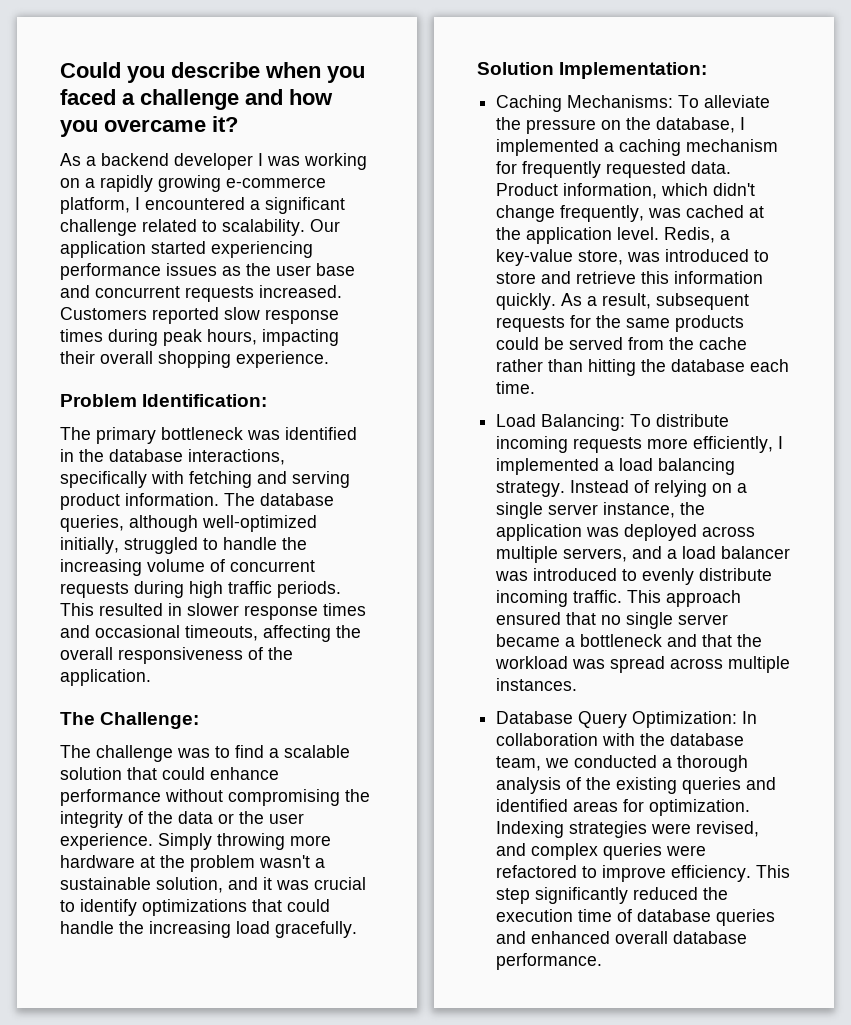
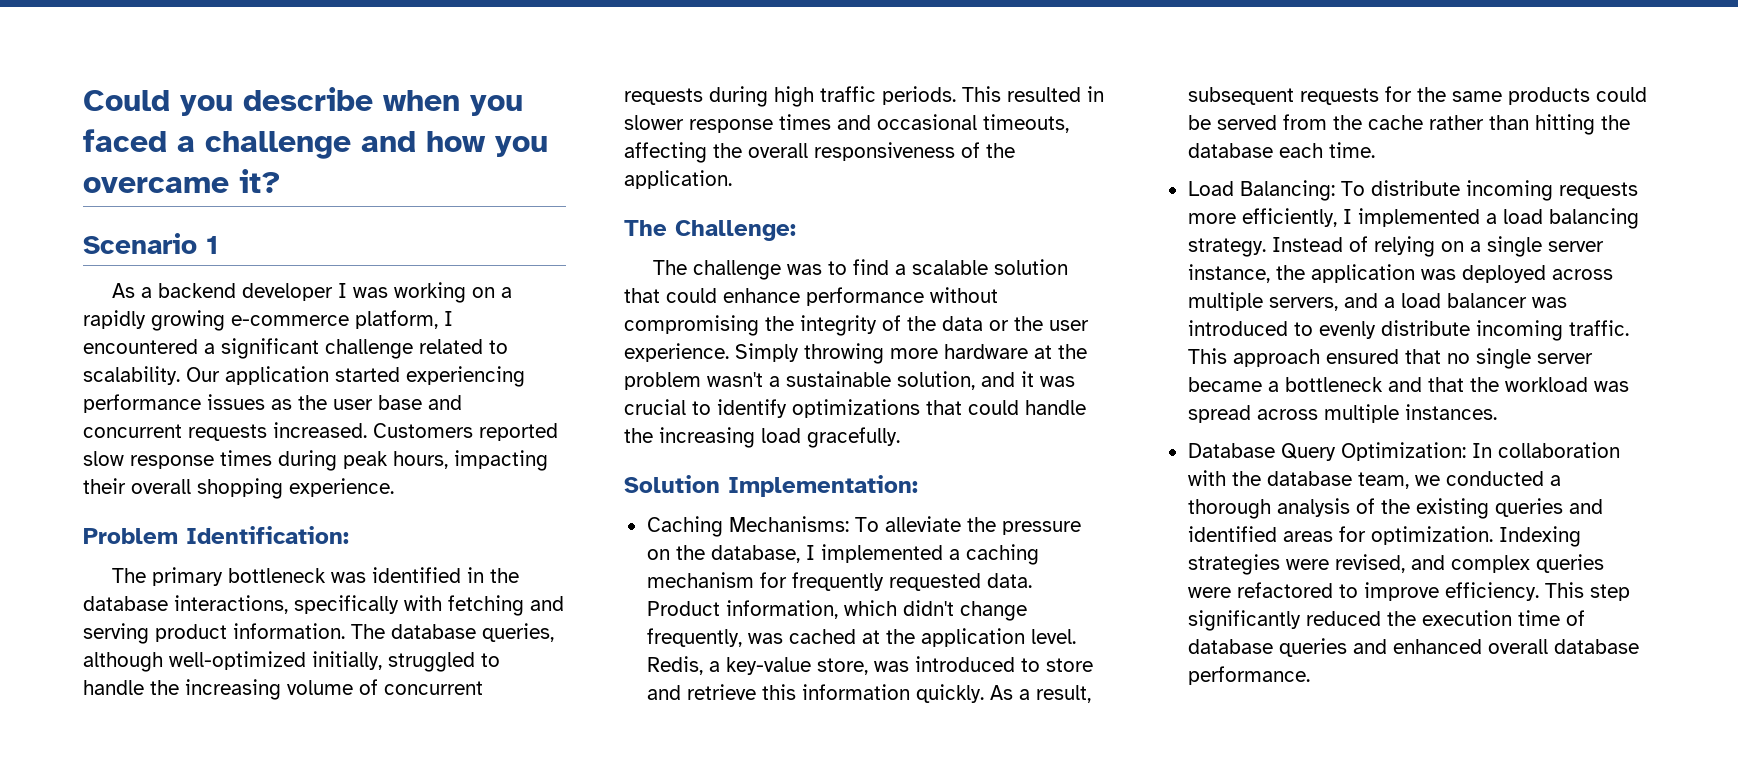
(238, 124) none -> [83,233,219,254] // Scenario 1

